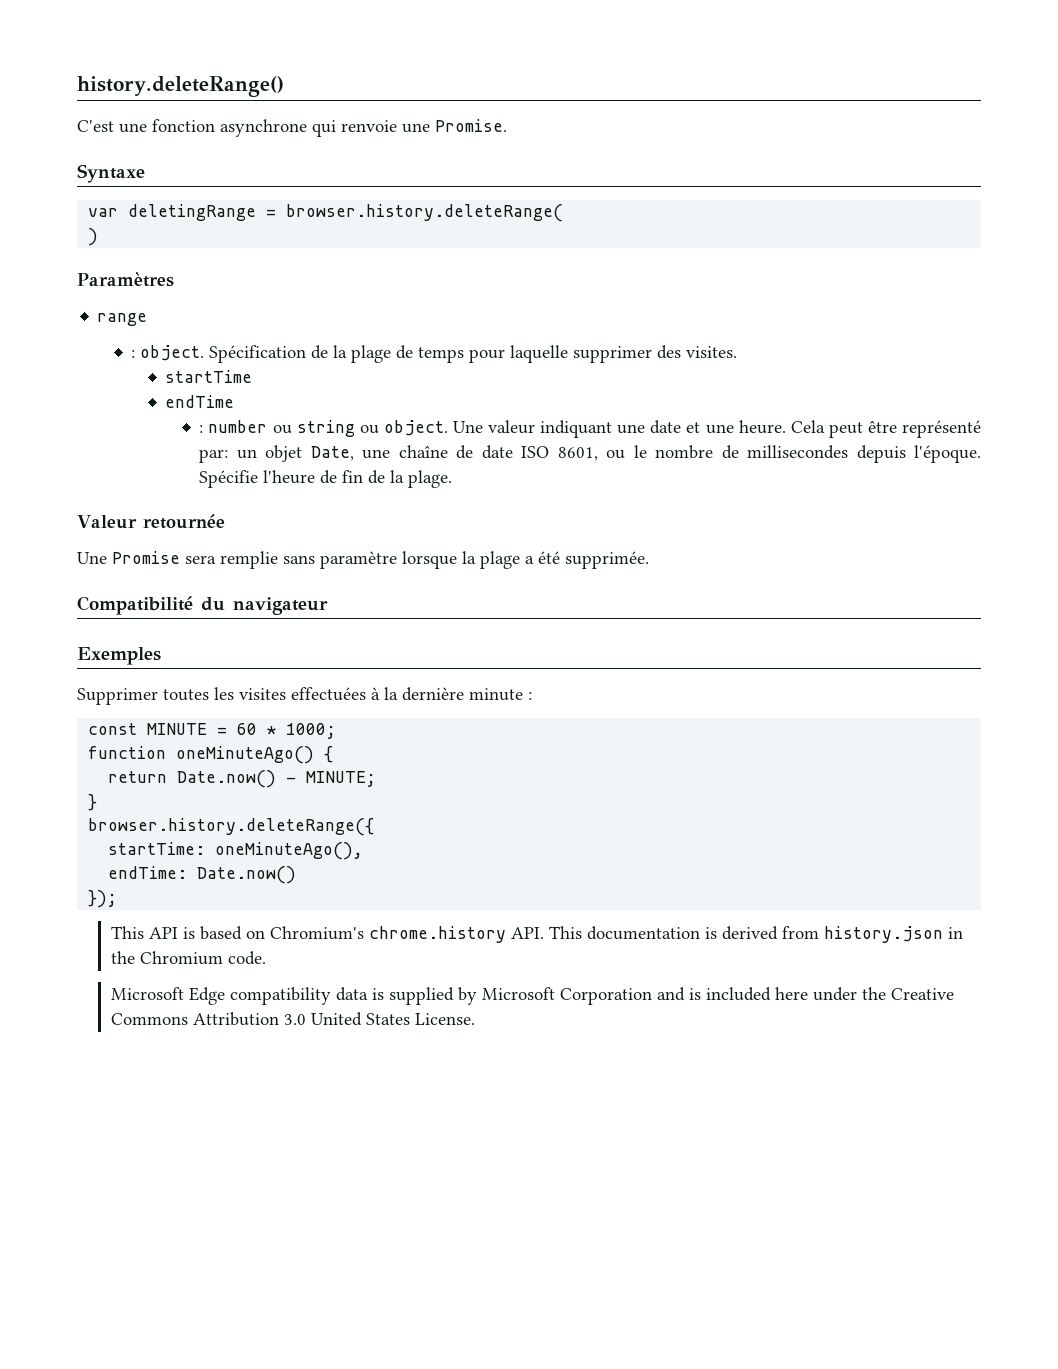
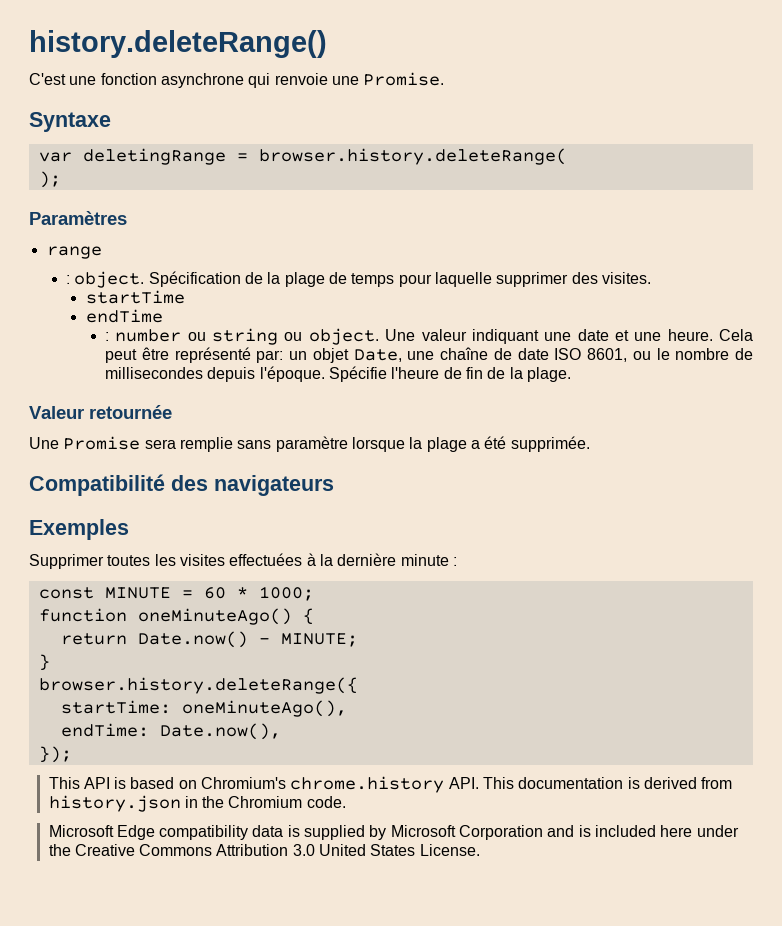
[88,228,99,246] ) -> [38,171,61,188] );
[201,597,328,615] du navigateur -> [171,475,334,496] des navigateurs
[197,866,297,884] Date.now() -> [159,723,281,740] Date.now(),

